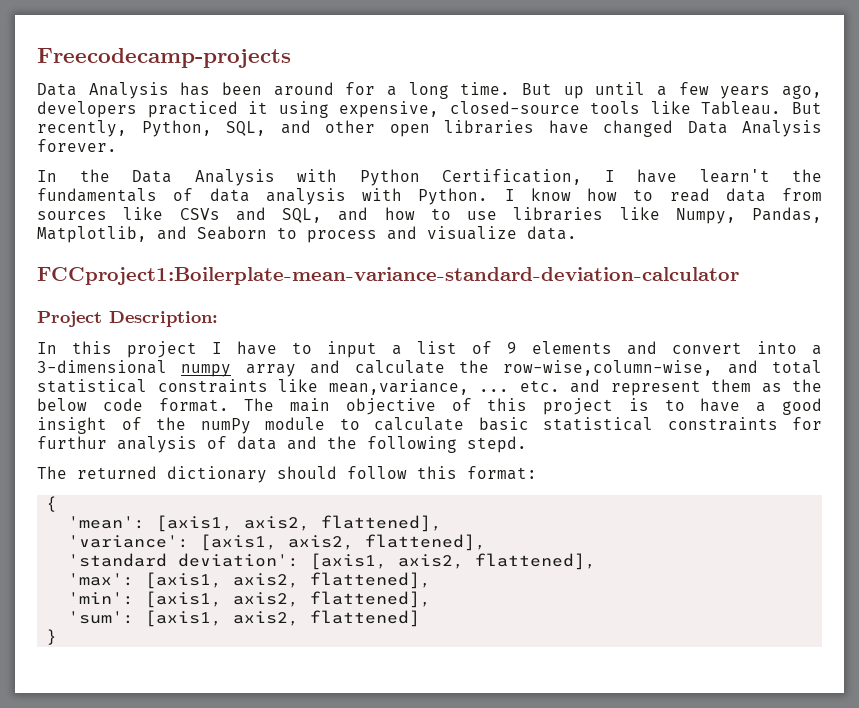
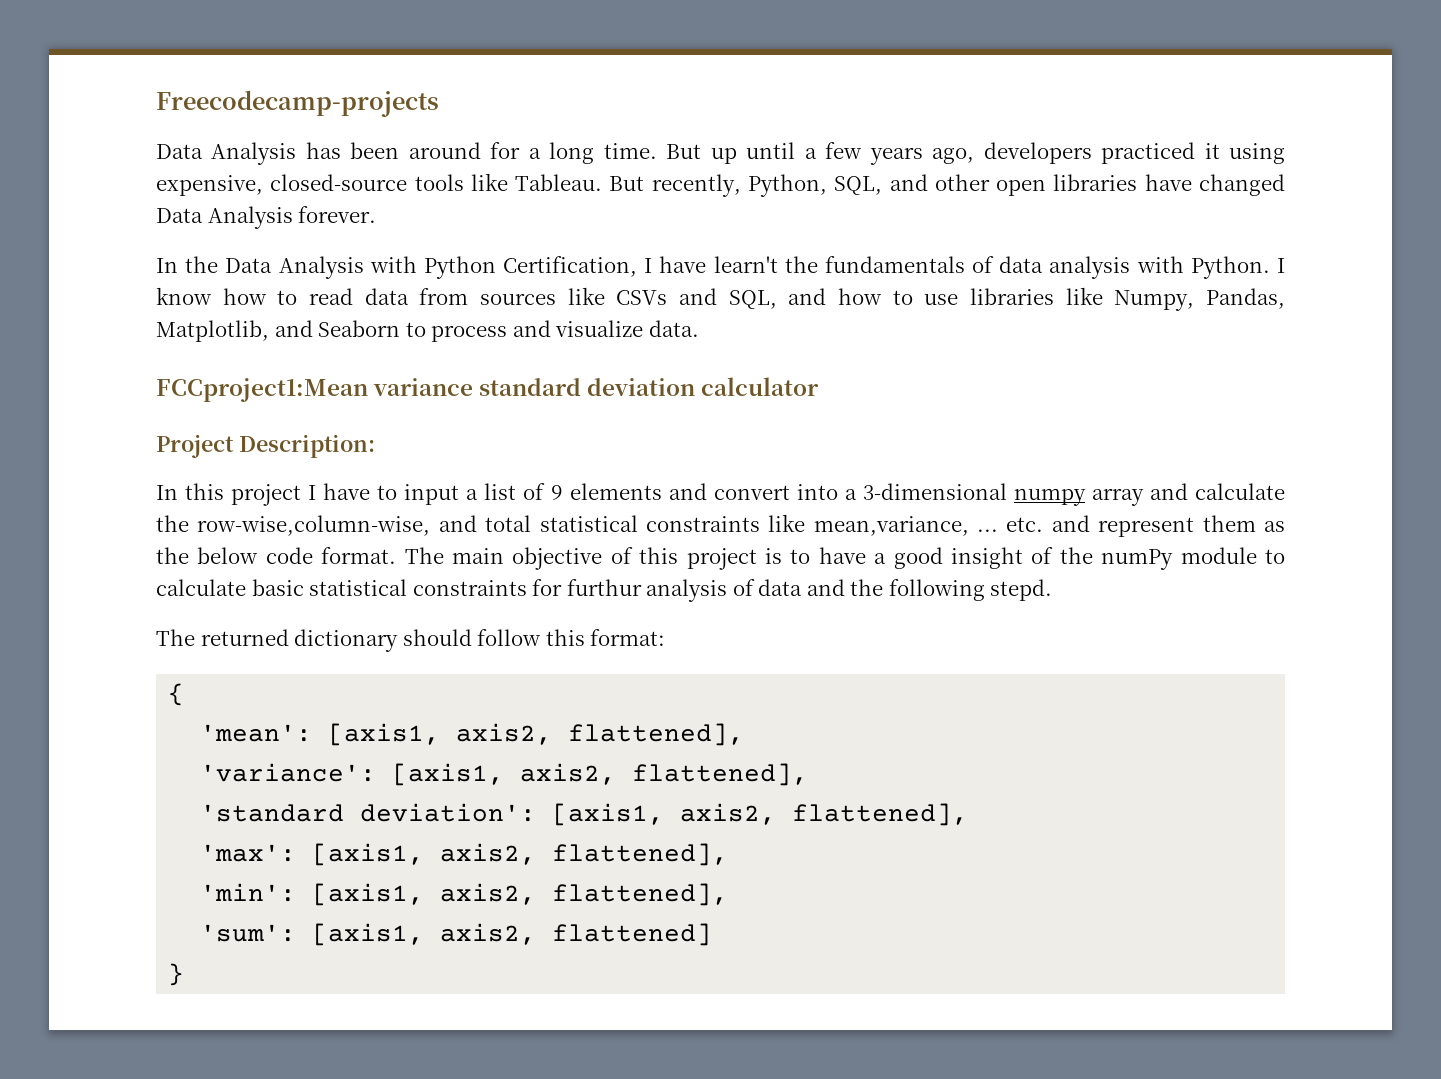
[37,267,739,285] FCCproject1:Boilerplate-mean-variance-standard-deviation-calculator -> [156,377,820,402] FCCproject1:Mean variance standard deviation calculator

